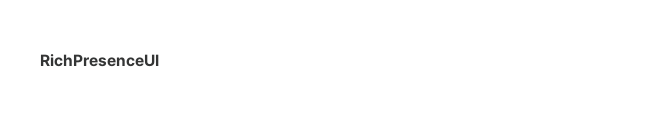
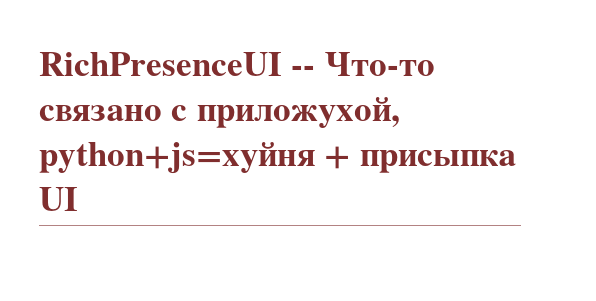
(159, 60) none -> [291,52,435,76] [39,97,400,128] [39,142,516,174] [39,187,78,211] -- Что-то связано с приложухой, python+js=хуйня + присыпка UI

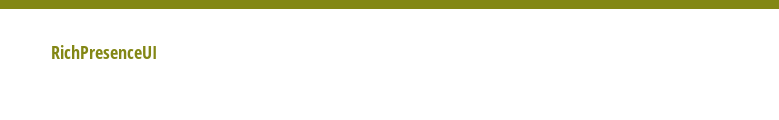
[291,52,435,76] [39,97,400,128] [39,142,516,174] [39,187,78,211] -- Что-то связано с приложухой, python+js=хуйня + присыпка UI -> (157, 52) none

